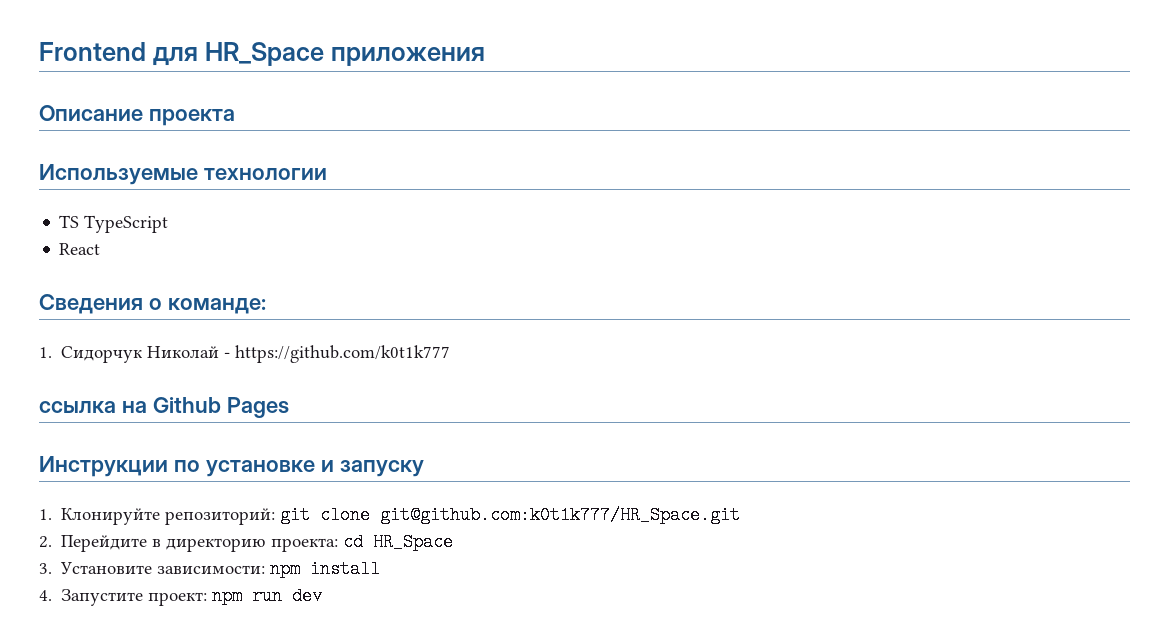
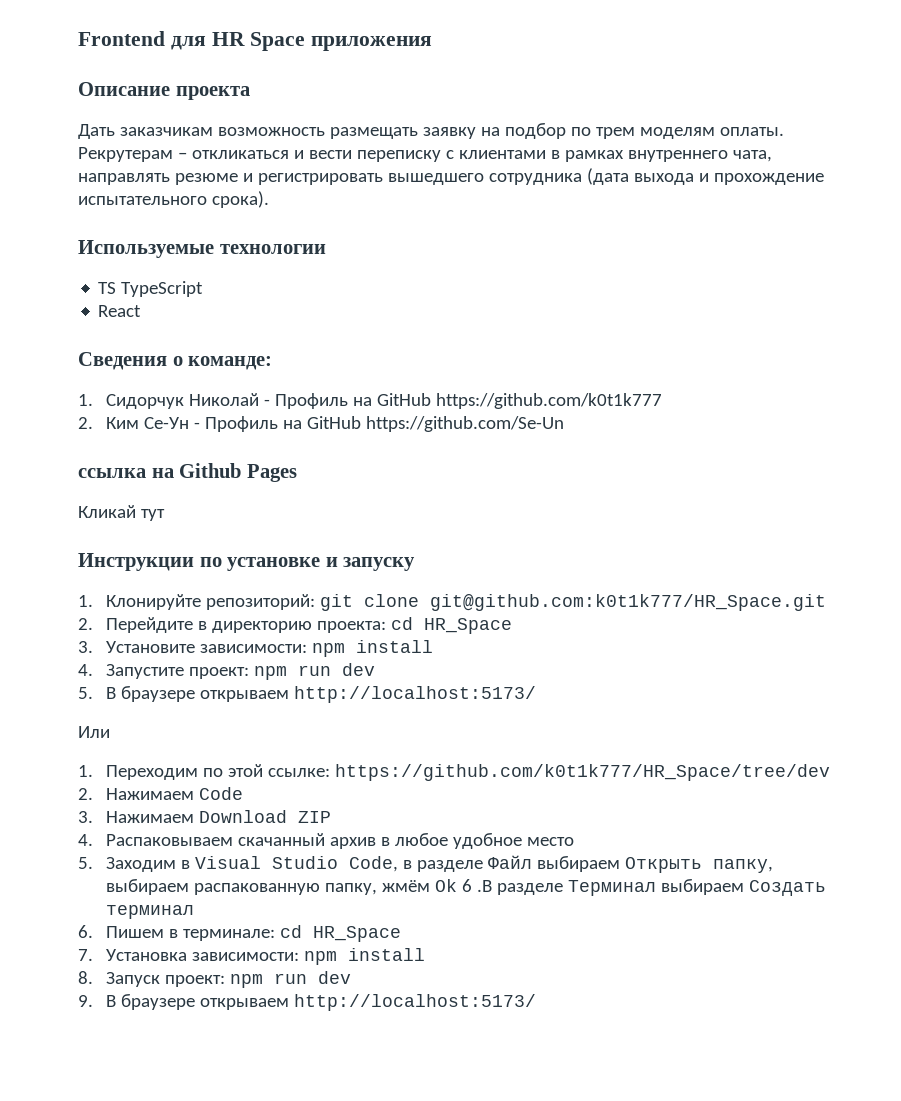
[204,42,324,66] HR_Space -> [211,32,306,51] HR Space
(235, 117) none -> [78,123,784,139] [78,147,772,162] [78,168,824,185] [78,191,269,208] // Дать заказчикам возможность размещать заявку на подбор по трем моделям оплаты. Рекрутерам – откликаться и вести переписку с клиентами в рамках внутреннего чата, направлять резюме и регистрировать вышедшего сотрудника (дата выхода и прохождение испытательного срока).
[235,345,451,363] https://github.com/k0t1k777 -> [274,393,662,409] [78,416,564,432] Профиль на GitHub https://github.com/k0t1k777 // 2. Ким Се-Ун - Профиль на GitHub https://github.com/Se-Un
(289, 407) none -> [78,505,165,521] // Кликай тут
(323, 596) none -> [78,686,536,703] [78,726,110,738] [78,764,830,781] [78,787,243,800] [78,810,331,823] [78,833,574,849] [78,855,773,873] [105,879,826,896] [105,905,194,919] [78,925,401,942] [78,948,425,965] [78,971,351,988] [78,994,536,1011] // 5. В браузере открываем http://localhost:5173/ // Или // 1. Переходим по этой ссылке: https://github.com/k0t1k777/HR_Space/tree/dev // 2. Нажимаем Code // 3. Нажимаем Download ZIP // 4. Распаковываем скачанный архив в любое удобное место // 5. Заходим в Visual Studio Code, в разделе Файл выбираем Открыть папку, выбираем распакованную папку, жмём Ok 6 .В разделе Терминал выбираем Создать терминал // 6. Пишем в терминале: cd HR_Space // 7. Установка зависимости: npm install // 8. Запуск проект: npm run dev // 9. В браузере открываем http://localhost:5173/

